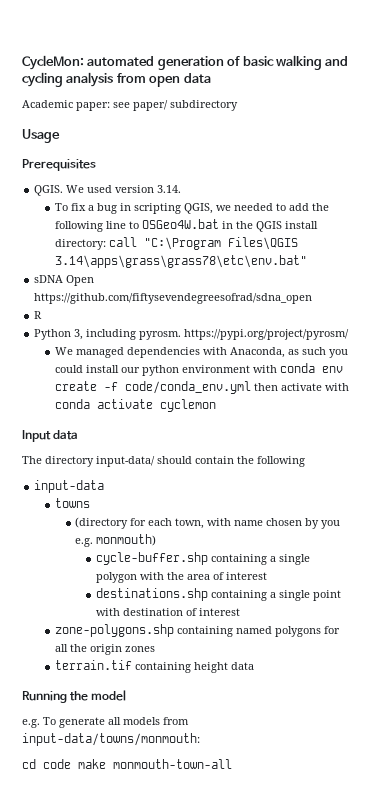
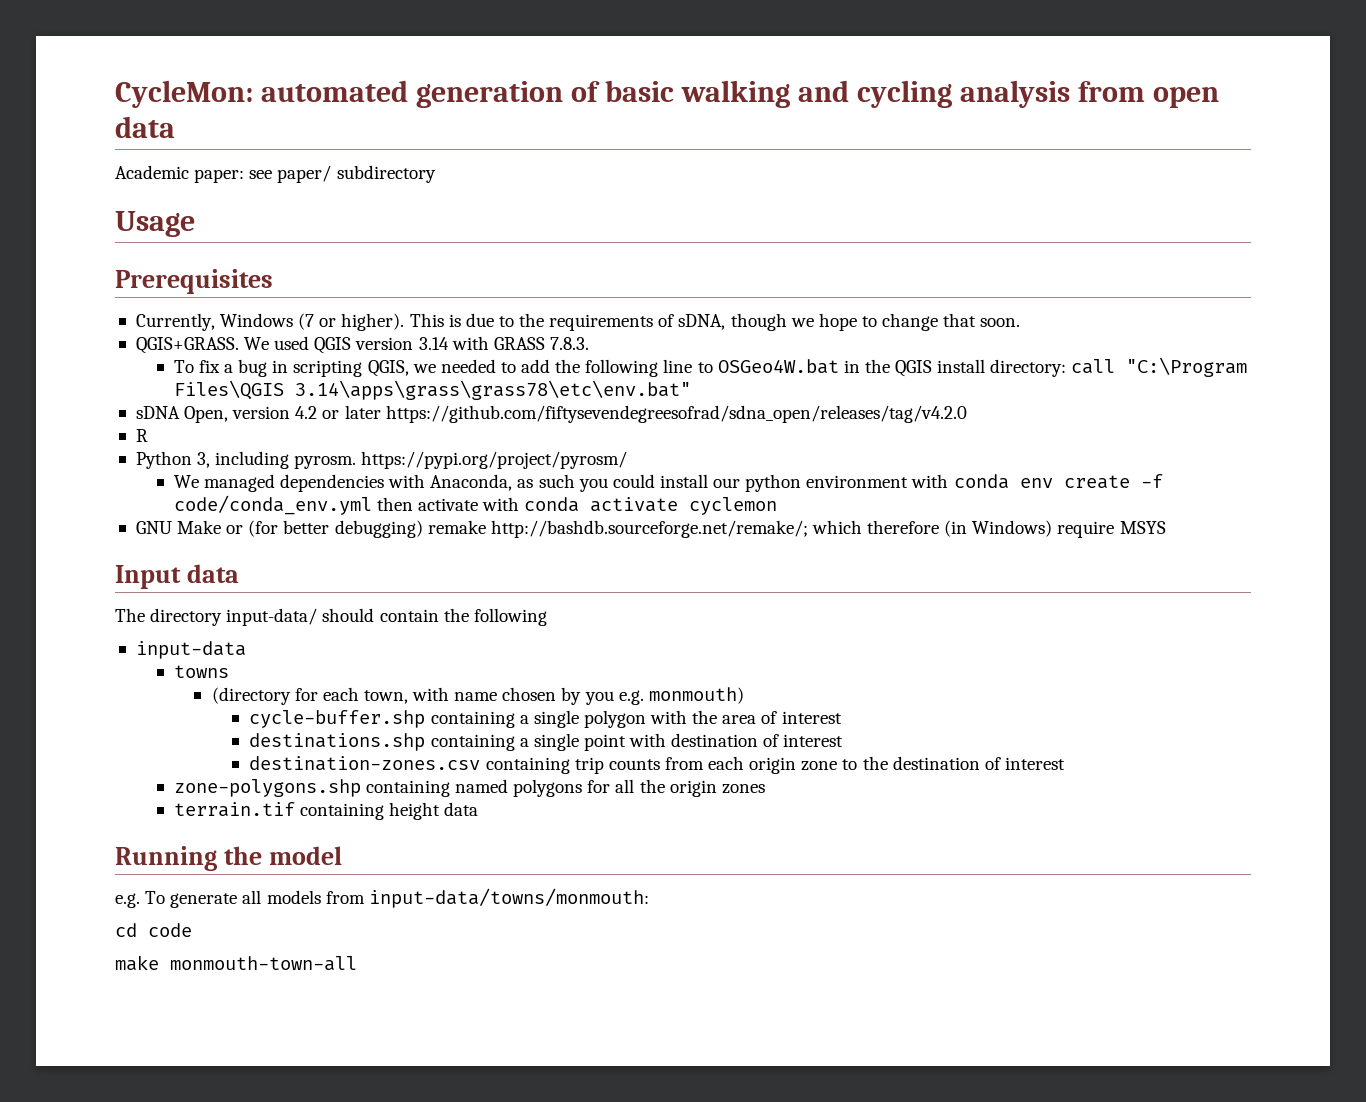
[34,185,182,196] QGIS. We used version 3.14. -> [135,313,1021,331] [135,336,589,354] Currently, Windows (7 or higher). This is due to the requirements of sDNA, though we hope to change that soon. // QGIS+GRASS. We used QGIS version 3.14 with GRASS 7.8.3.
[66,275,95,286] [34,293,313,304] Open https://github.com/fiftysevendegreesofrad/sdna_open -> [184,405,967,423] Open, version 4.2 or later https://github.com/fiftysevendegreesofrad/sdna_open/releases/tag/v4.2.0
(216, 405) none -> [135,520,1166,538] // GNU Make or (for better debugging) remake http://bashdb.sourceforge.net/remake/; which therefore (in Windows) require MSYS
(241, 612) none -> [249,756,1065,774] // destination-zones.csv containing trip counts from each origin zone to the destination of interest
(71, 764) none -> (192, 930) //

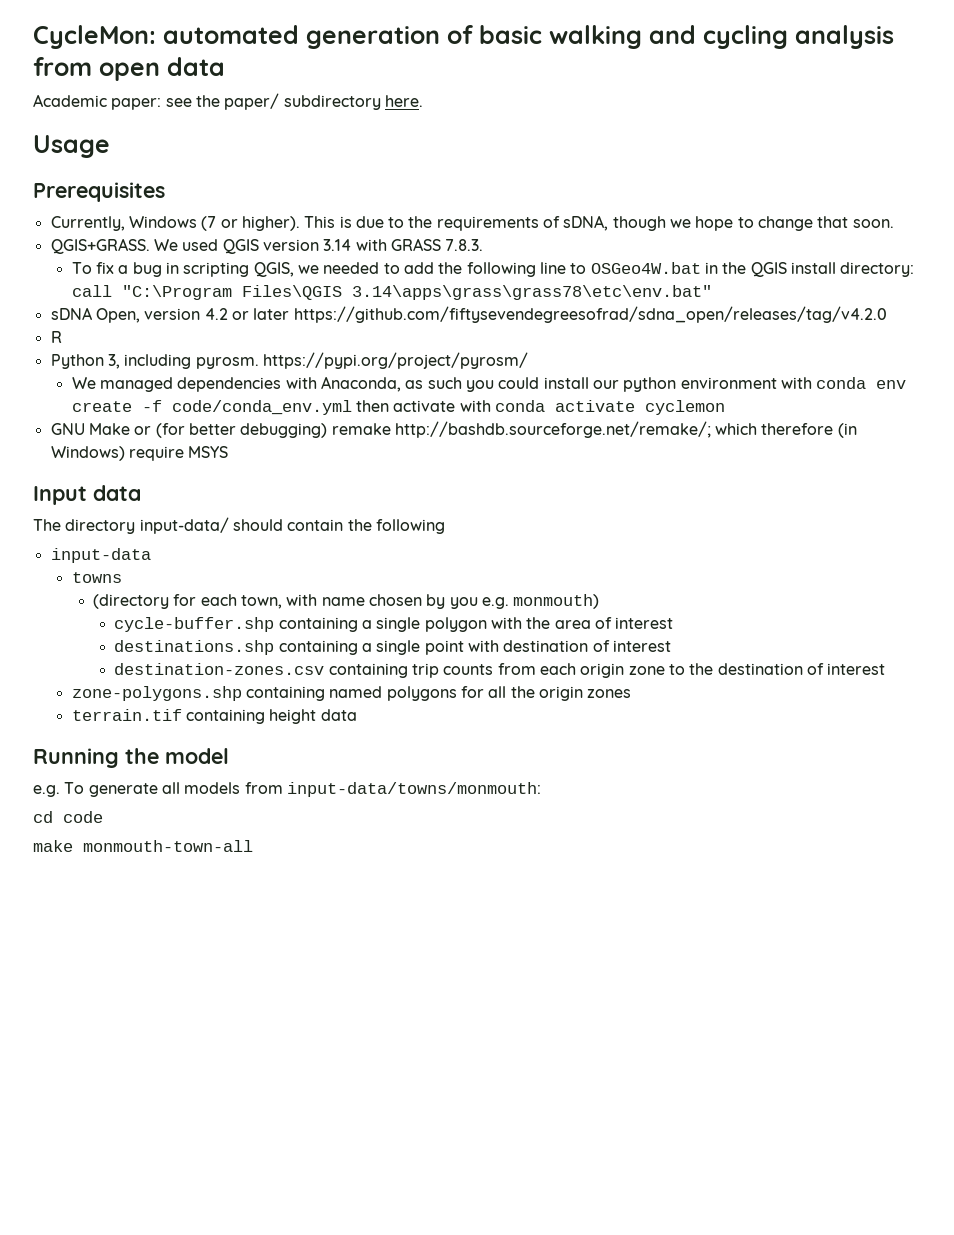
(273, 174) none -> [195,95,220,107] the
(436, 174) none -> [384,95,423,107] here.

